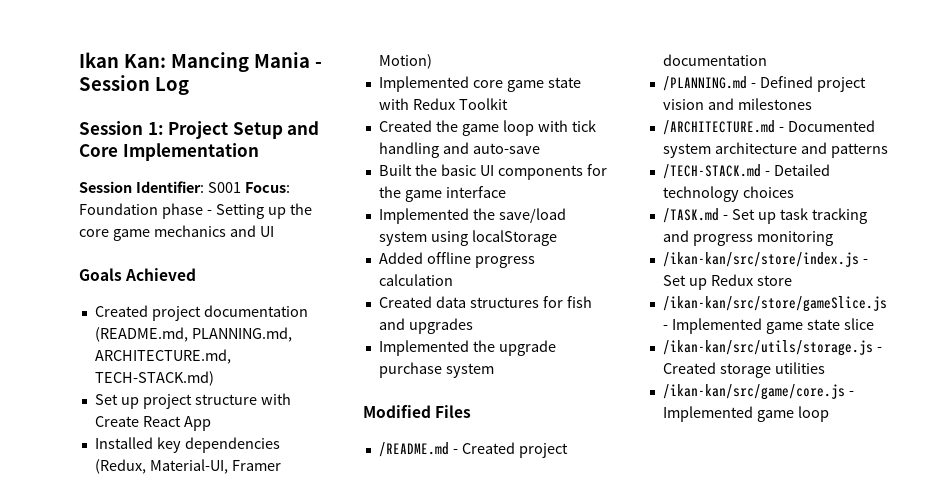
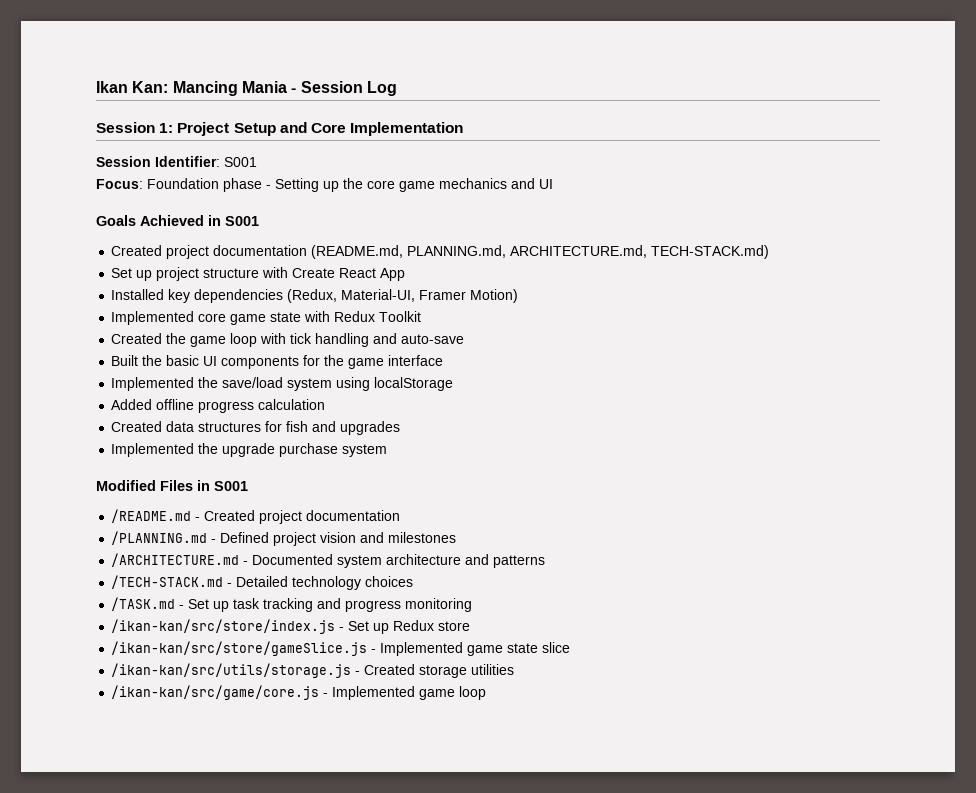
(241, 187) none -> (257, 162) //
(197, 274) none -> [208,215,259,226] in S001
(472, 411) none -> [197,480,248,491] in S001

